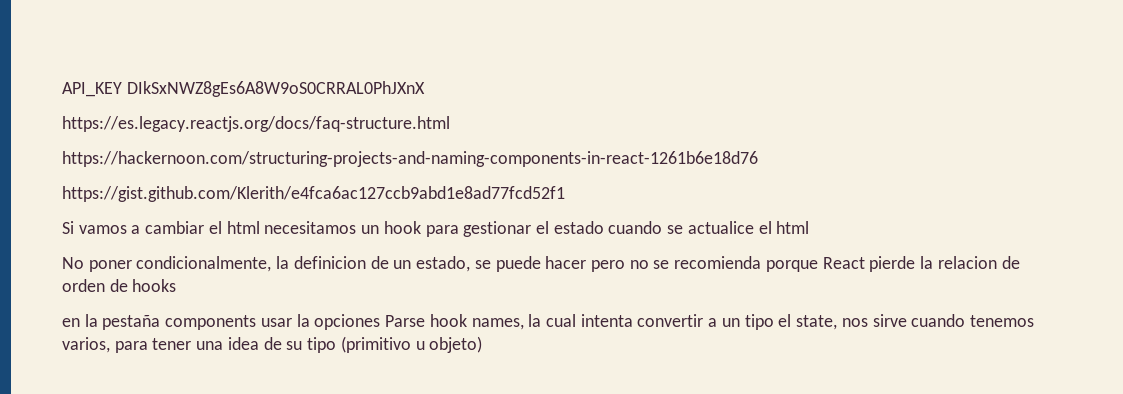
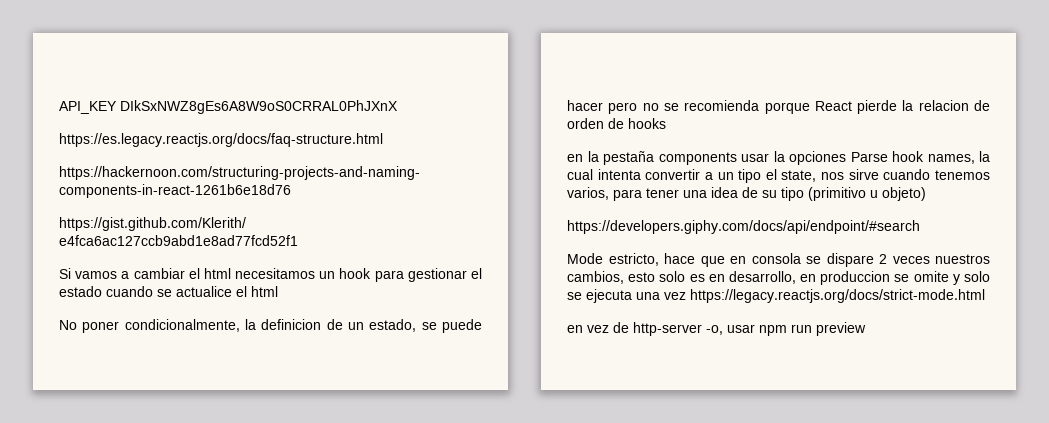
(483, 344) none -> [567,220,920,234] [567,253,990,267] [567,271,990,285] [567,289,985,303] [567,322,866,336] // https://developers.giphy.com/docs/api/endpoint/#search // Mode estricto, hace que en consola se dispare 2 veces nuestros cambios, esto solo es en desarrollo, en produccion se omite y solo se ejecuta una vez https://legacy.reactjs.org/docs/strict-mode.html // en vez de http-server -o, usar npm run preview

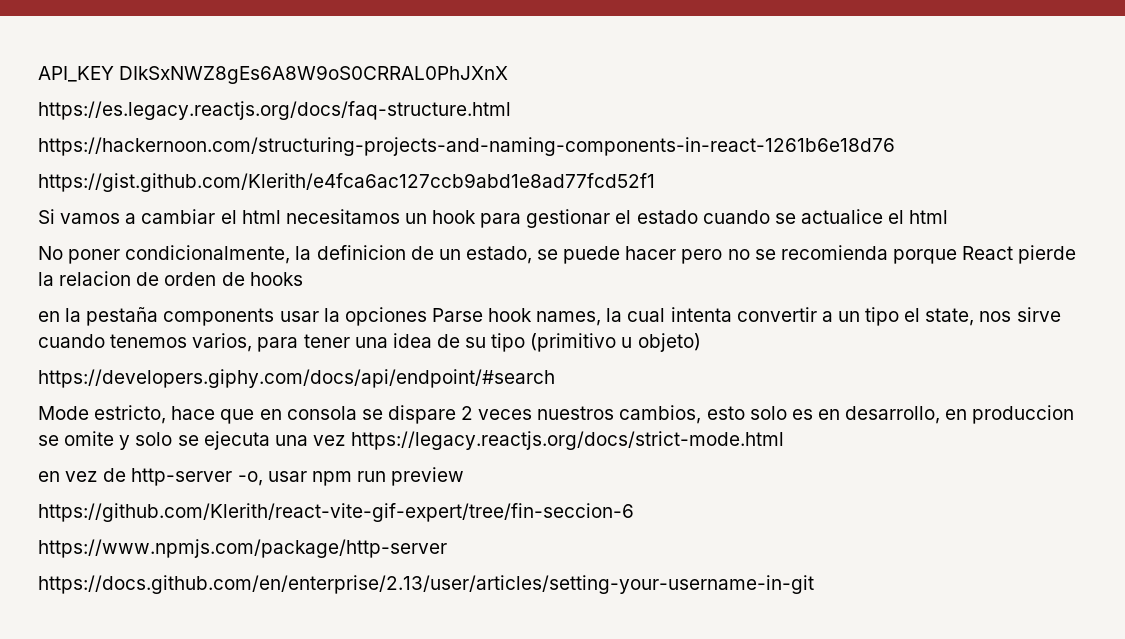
(866, 329) none -> [38,503,634,522] [38,539,447,558] [38,575,814,594] // https://github.com/Klerith/react-vite-gif-expert/tree/fin-seccion-6 // https://www.npmjs.com/package/http-server // https://docs.github.com/en/enterprise/2.13/user/articles/setting-your-username-in-git

